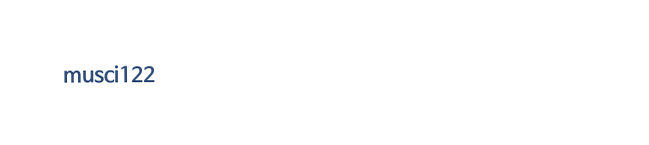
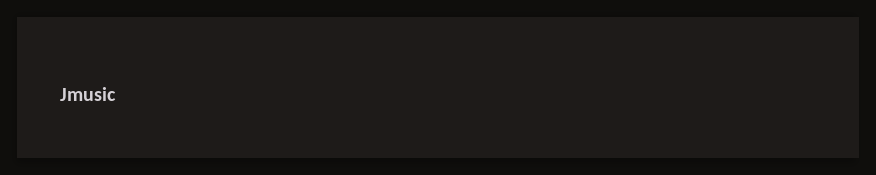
[62,65,156,84] musci122 -> [60,87,116,101] Jmusic

